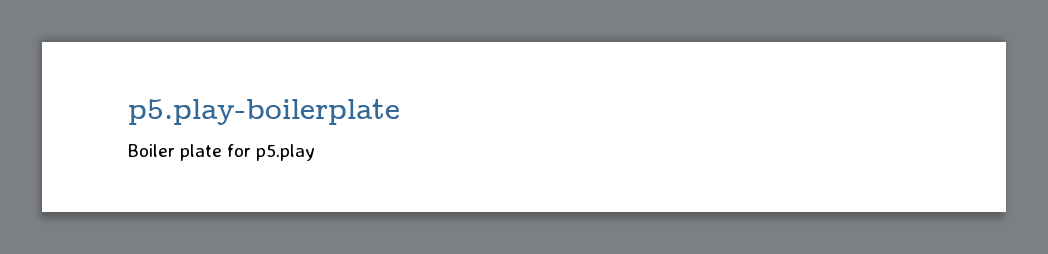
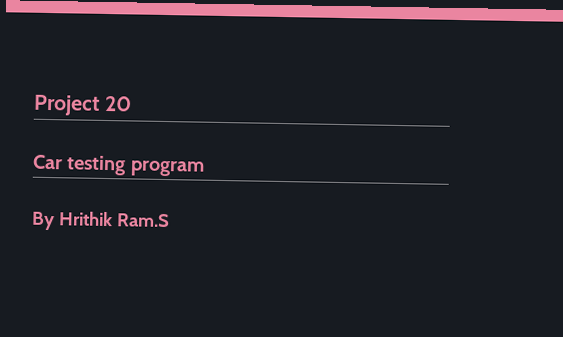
[128,99,400,125] [128,144,316,161] p5.play-boilerplate // Boiler plate for p5.play -> [33,94,132,116] [32,154,205,177] [31,211,170,231] Project 20 // Car testing program // By Hrithik Ram.S

